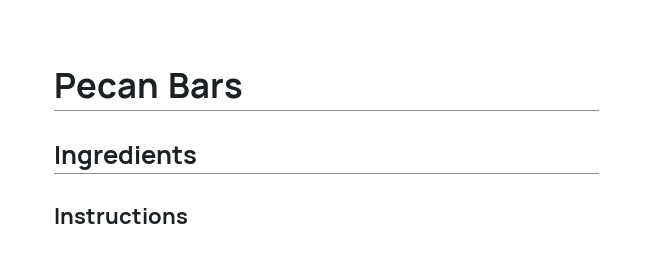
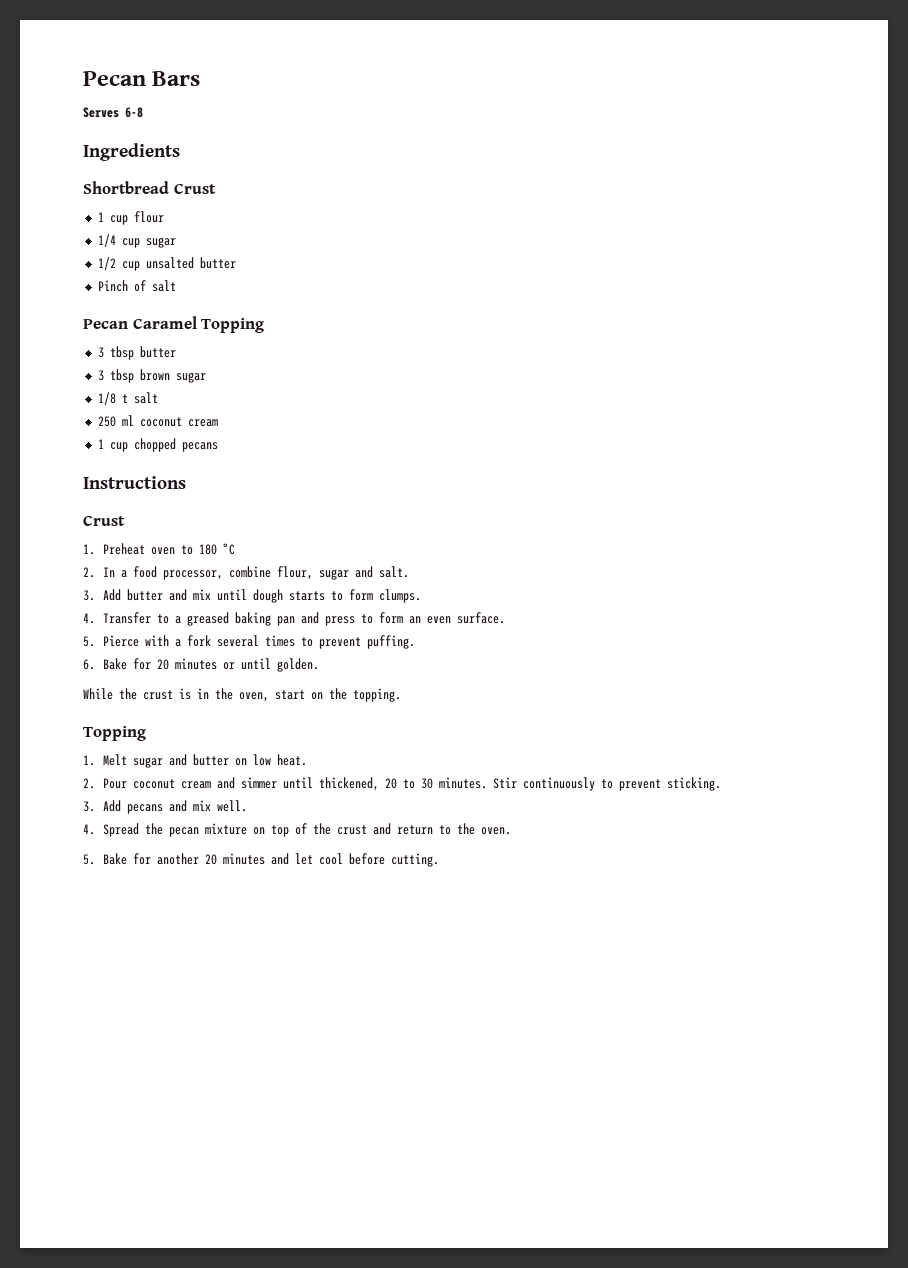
(244, 86) none -> [83,107,143,118] // Serves 6-8
[54,208,188,224] Instructions -> [83,181,216,194] [97,211,164,225] [97,234,176,248] [97,257,236,271] [97,280,176,292] [83,316,265,333] [97,346,176,360] [97,369,206,383] [97,392,158,405] [97,415,218,427] [97,438,218,452] [83,476,186,489] [83,515,125,526] [83,543,235,555] [83,566,409,580] [83,589,421,603] [83,612,505,626] [83,635,415,649] [83,658,319,672] [83,688,401,702] [83,726,146,741] [83,754,307,768] [83,777,721,791] [83,800,247,814] [83,823,511,837] [83,853,439,867] Shortbread Crust // 1 cup flour // 1/4 cup sugar // 1/2 cup unsalted butter // Pinch of salt // Pecan Caramel Topping // 3 tbsp butter // 3 tbsp brown sugar // 1/8 t salt // 250 ml coconut cream // 1 cup chopped pecans // Instructions // Crust // 1. Preheat oven to 180 °C // 2. In a food processor, combine flour, sugar and salt. // 3. Add butter and mix until dough starts to form clumps. // 4. Transfer to a greased baking pan and press to form an even surface. // 5. Pierce with a fork several times to prevent puffing. // 6. Bake for 20 minutes or until golden. // While the crust is in the oven, start on the topping. // Topping // 1. Melt sugar and butter on low heat. // 2. Pour coconut cream and simmer until thickened, 20 to 30 minutes. Stir continuously to prevent sticking. // 3. Add pecans and mix well. // 4. Spread the pecan mixture on top of the crust and return to the oven. // 5. Bake for another 20 minutes and let cool before cutting.

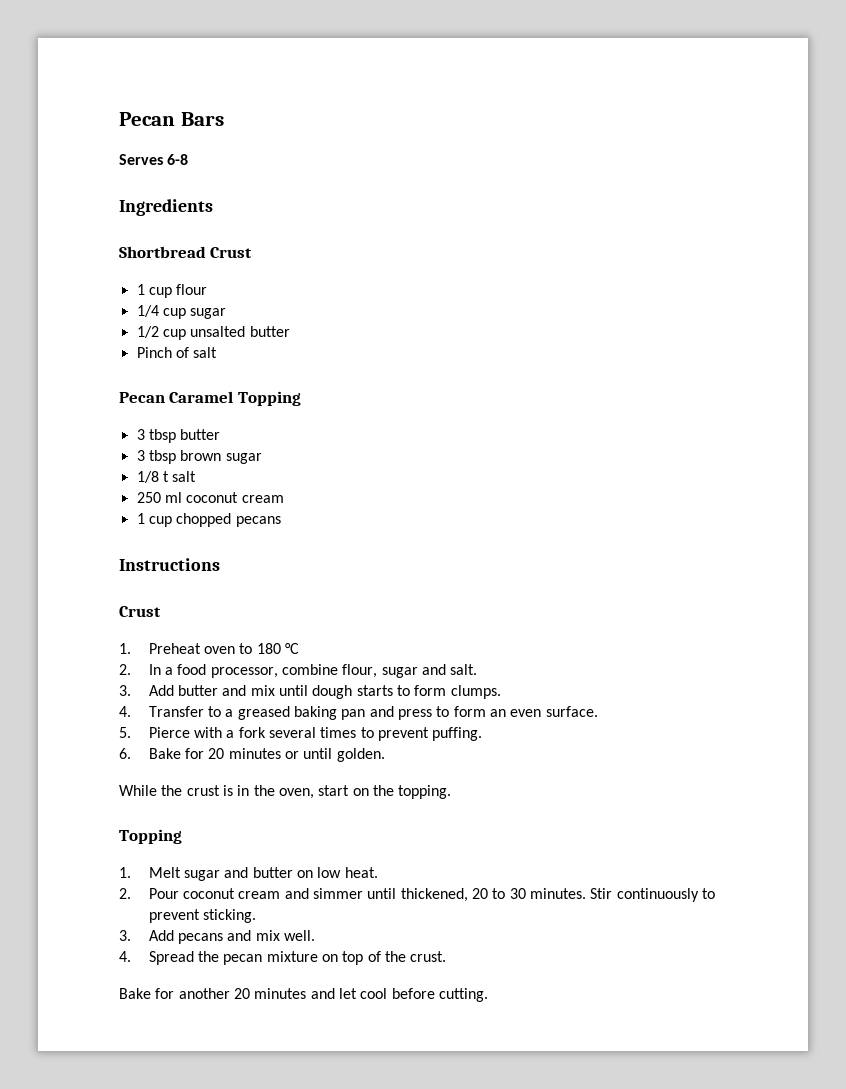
[336,823,511,835] [83,854,95,865] crust and return to the oven. // 5. -> [410,951,447,962] crust. //

